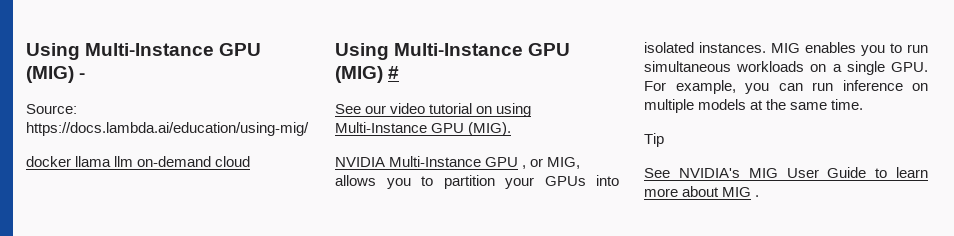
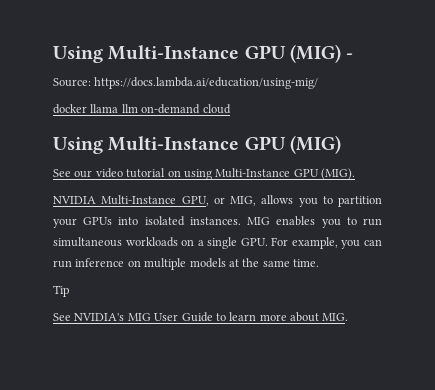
[388,66,400,79] # -> (341, 144) none
[485,157,527,169] GPU , -> [181,196,209,206] GPU,
[722,187,760,197] MIG . -> [322,313,349,321] MIG.

